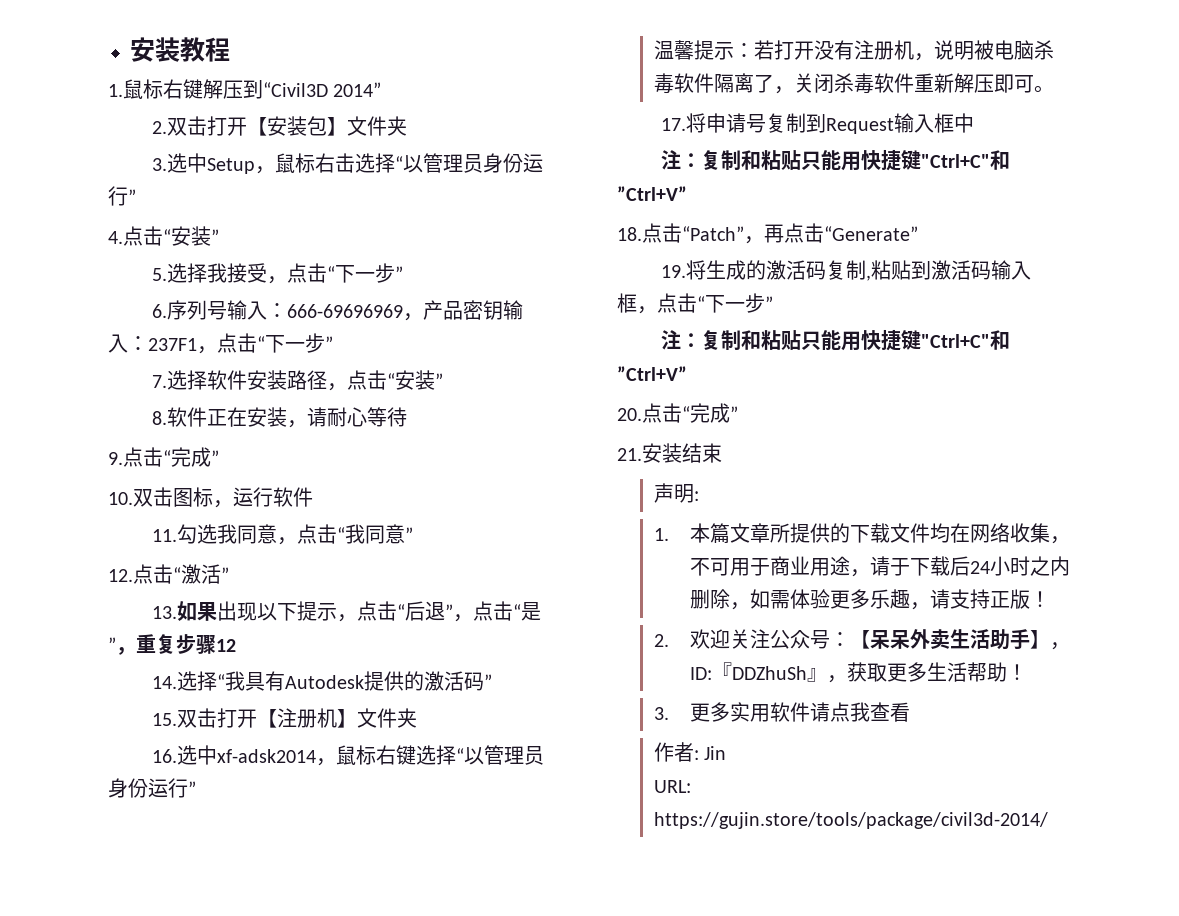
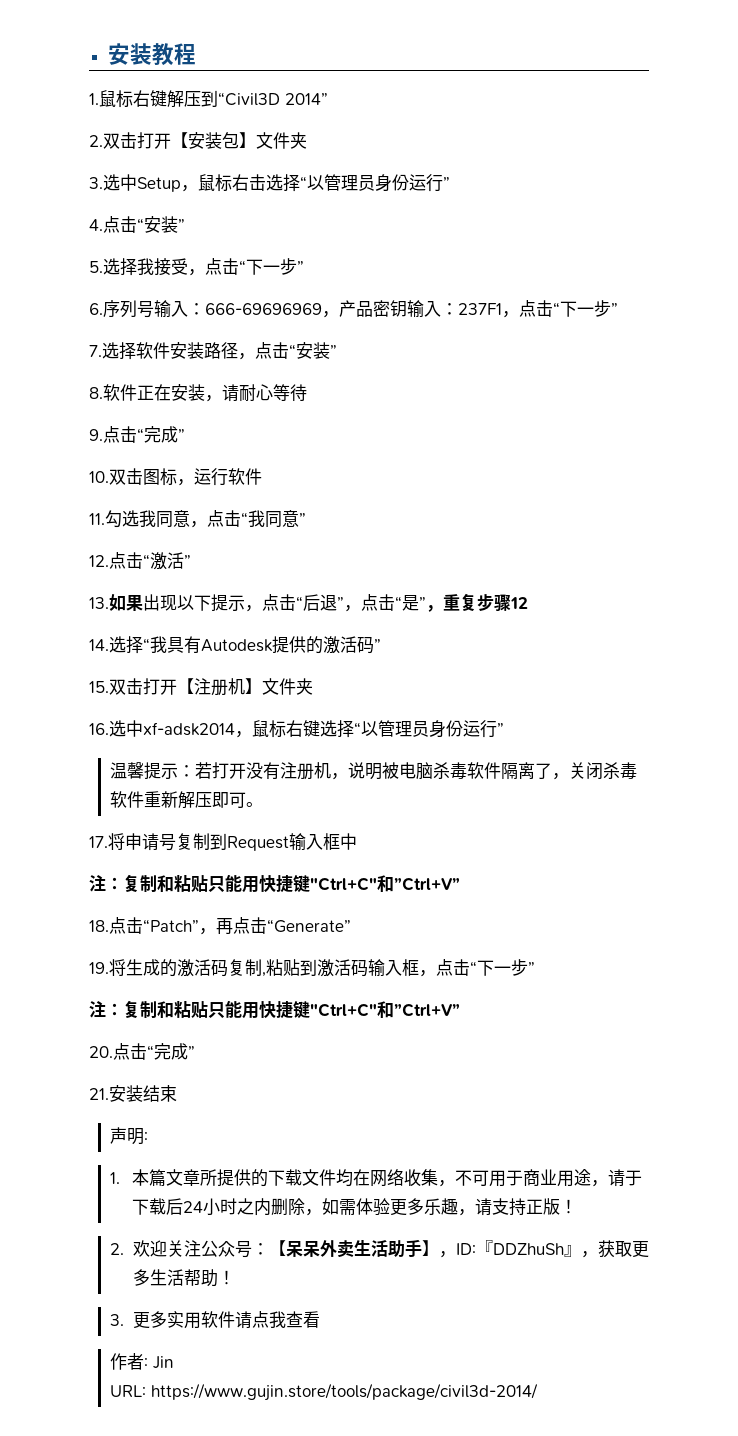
[653,812,1048,829] https://gujin.store/tools/package/civil3d-2014/ -> [150,1383,538,1401] https://www.gujin.store/tools/package/civil3d-2014/

